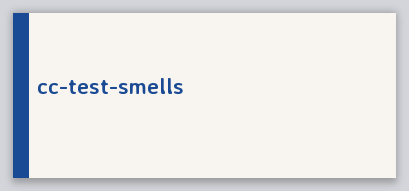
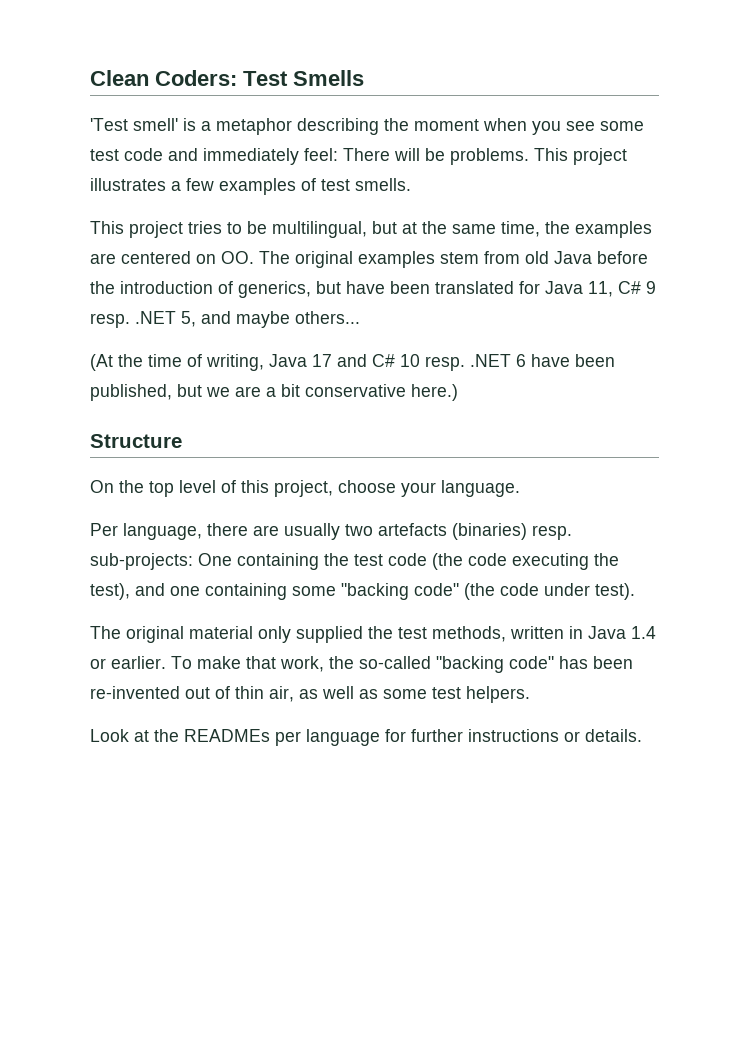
[37,78,184,94] cc-test-smells -> [90,70,364,86] [90,118,644,135] [90,148,627,165] [90,178,411,195] [90,221,652,238] [90,251,648,268] [90,281,656,298] [90,311,360,328] [90,354,615,371] [90,384,458,401] [90,434,182,448] [90,480,520,497] [90,523,572,540] [90,553,619,570] [90,583,635,600] [90,626,656,643] [90,656,633,673] [90,686,530,703] [90,729,642,746] Clean Coders: Test Smells // 'Test smell' is a metaphor describing the moment when you see some test code and immediately feel: There will be problems. This project illustrates a few examples of test smells. // This project tries to be multilingual, but at the same time, the examples are centered on OO. The original examples stem from old Java before the introduction of generics, but have been translated for Java 11, C# 9 resp. .NET 5, and maybe others... // (At the time of writing, Java 17 and C# 10 resp. .NET 6 have been published, but we are a bit conservative here.) // Structure // On the top level of this project, choose your language. // Per language, there are usually two artefacts (binaries) resp. sub-projects: One containing the test code (the code executing the test), and one containing some "backing code" (the code under test). // The original material only supplied the test methods, written in Java 1.4 or earlier. To make that work, the so-called "backing code" has been re-invented out of thin air, as well as some test helpers. // Look at the READMEs per language for further instructions or details.

